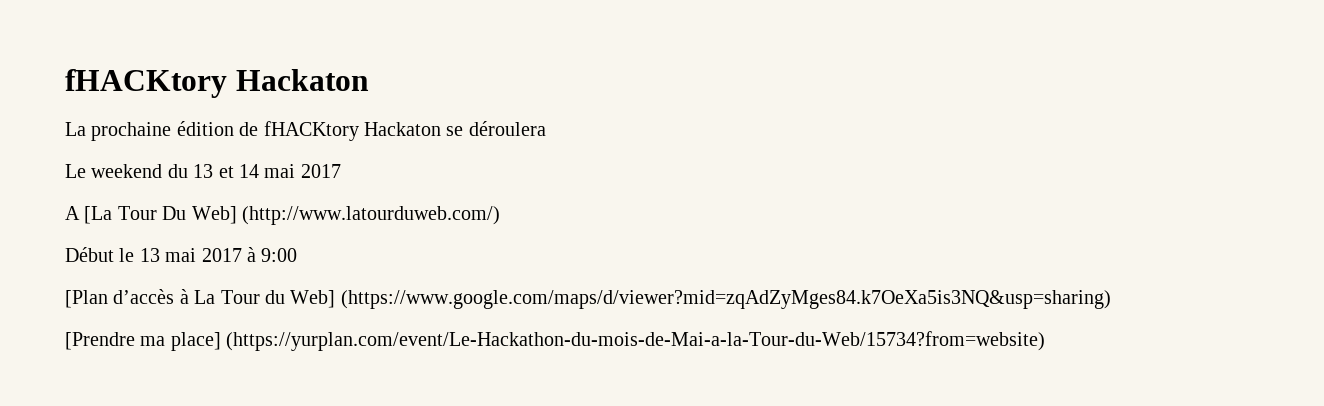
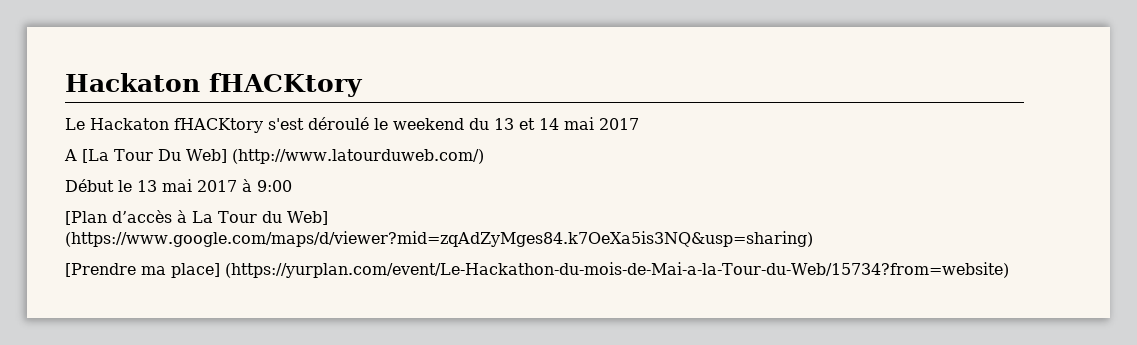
[65,69,369,98] [65,121,546,141] [65,164,86,178] fHACKtory Hackaton // La prochaine édition de fHACKtory Hackaton se déroulera // Le -> [65,73,363,97] [65,117,388,133] Hackaton fHACKtory // Le Hackaton fHACKtory s'est déroulé le

